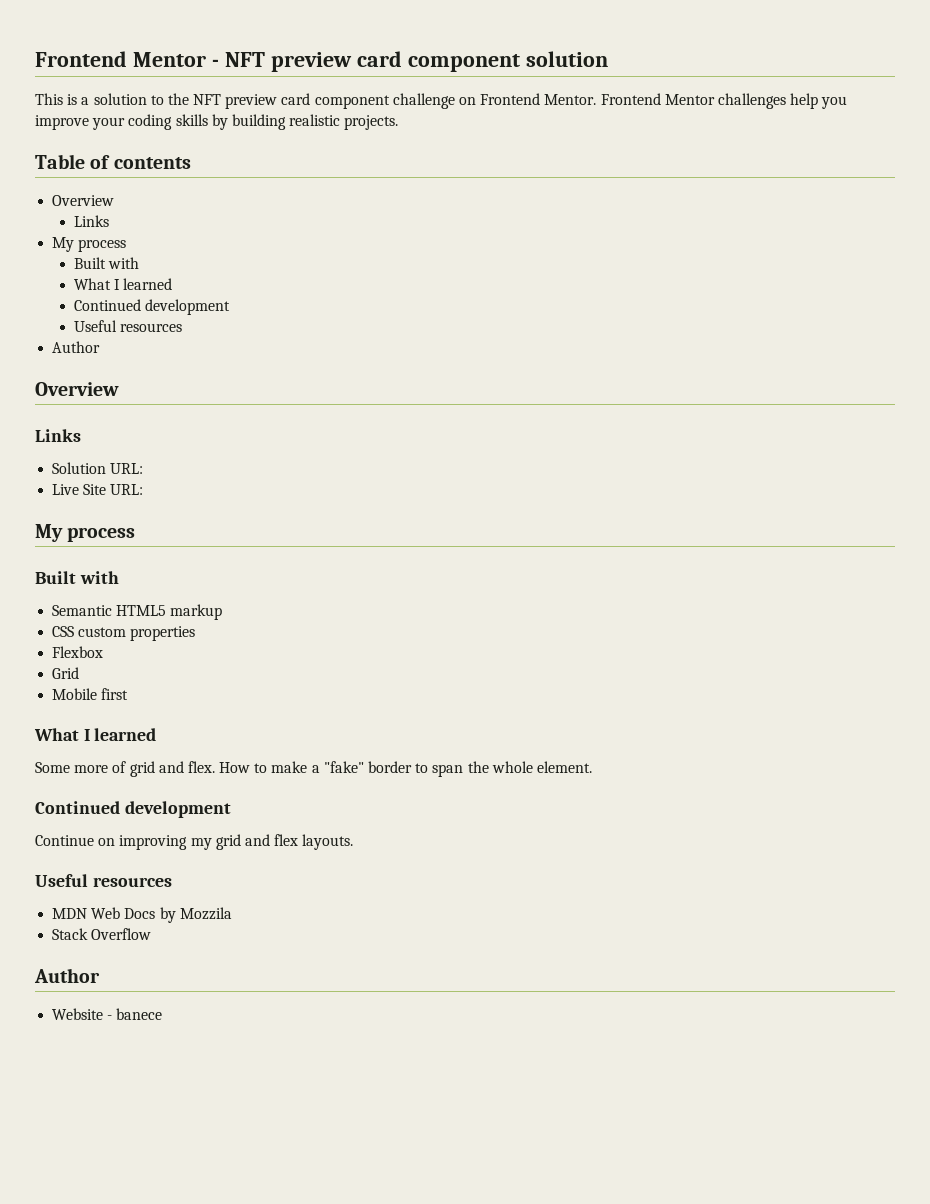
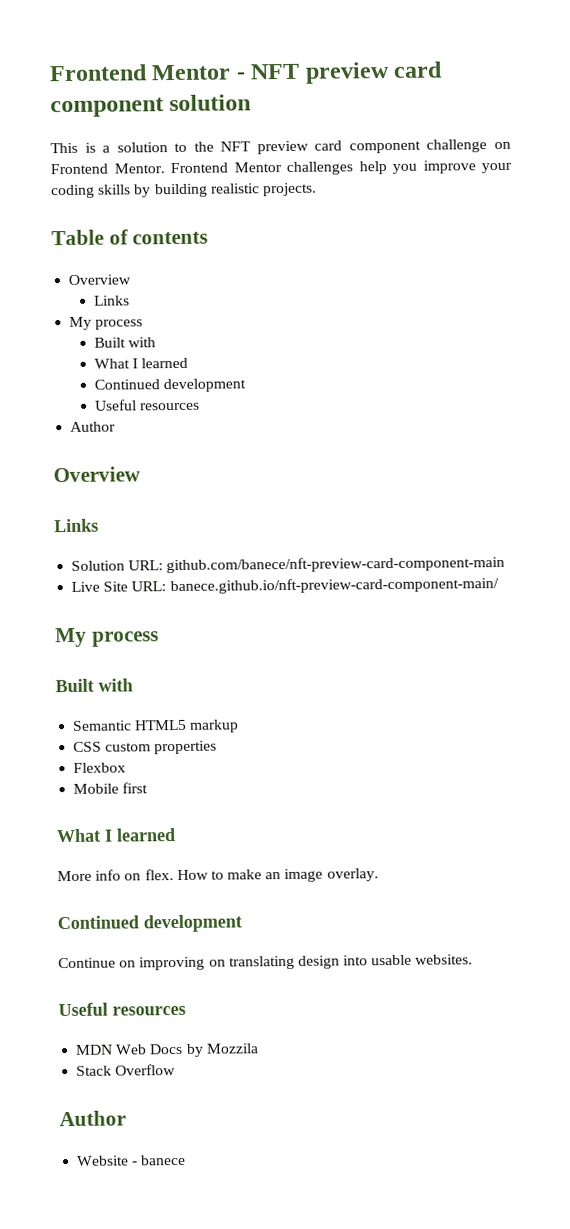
(144, 468) none -> [166,555,506,574] github.com/banece/nft-preview-card-component-main
(144, 489) none -> [169,577,499,595] banece.github.io/nft-preview-card-component-main/
[52,667,80,679] // Grid -> (127, 767) none
[35,761,592,777] Some more of grid and flex. How to make a "fake" border to span the whole element. -> [57,868,379,883] More info on flex. How to make an image overlay.
[190,834,354,850] my grid and flex layouts. -> [208,954,474,970] on translating design into usable websites.

